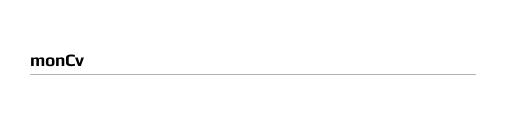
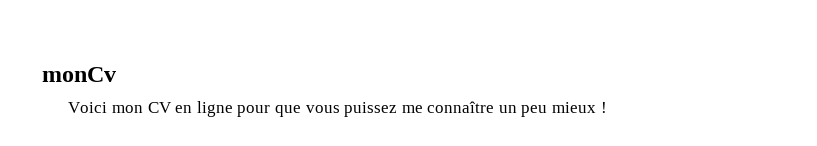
(84, 60) none -> [68,101,607,117] // Voici mon CV en ligne pour que vous puissez me connaître un peu mieux !

